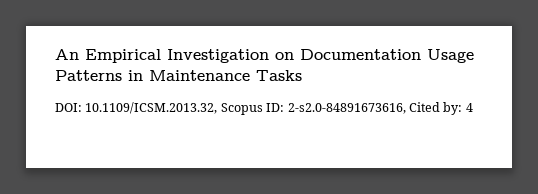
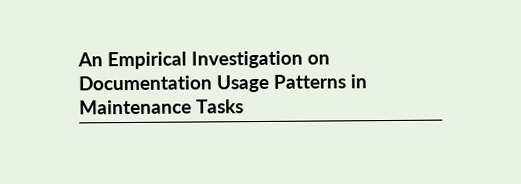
[55,102,473,115] // DOI: 10.1109/ICSM.2013.32, Scopus ID: 2-s2.0-84891673616, Cited by: 4 -> (244, 106) none

